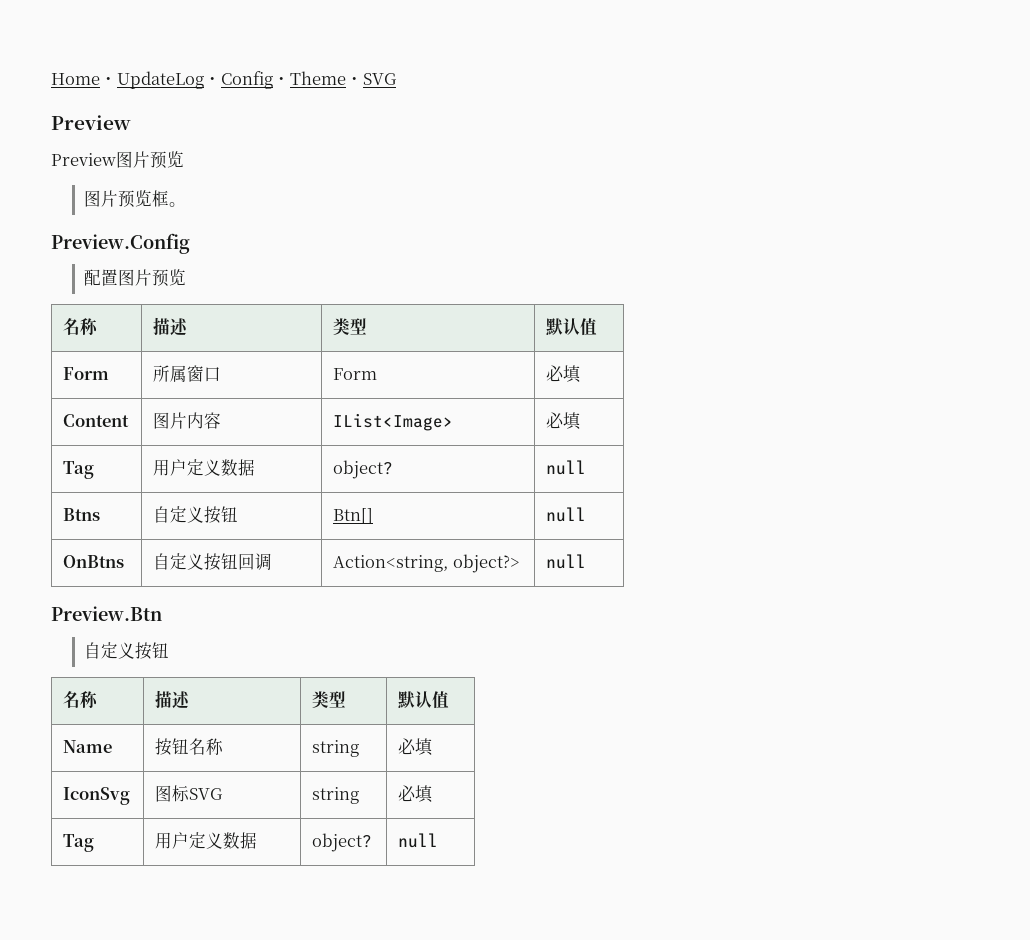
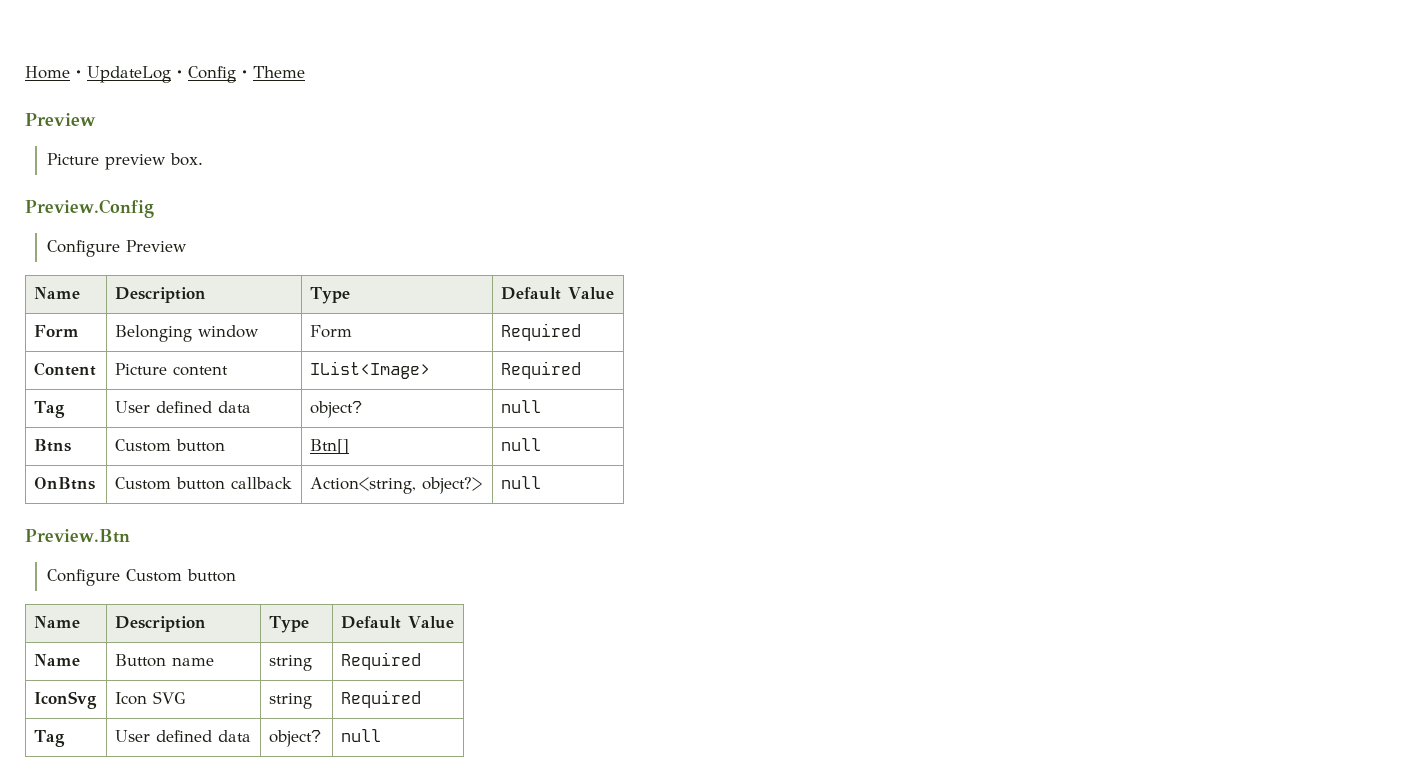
[346,73,397,85] [51,115,131,130] [51,151,184,169] [83,190,186,208] [51,233,190,254] [83,269,186,287] [63,318,99,335] [153,317,189,336] [333,318,368,335] [546,318,598,336] [63,367,110,380] [153,365,222,382] [333,368,378,380] [546,365,583,383] ・SVG // Preview // Preview图片预览 // 图片预览框。 // Preview.Config // 配置图片预览 // 名称 | 描述 | 类型 | 默认值 // Form | 所属窗口 | Form | 必填 -> [25,113,96,126] [46,153,203,170] [25,199,154,218] [46,240,187,257] [34,287,81,299] [115,287,207,303] [310,287,351,304] [501,287,615,300] [34,325,80,337] [115,325,260,342] [310,325,353,338] [501,323,582,341] // Preview // Picture preview box. // Preview.Config // Configure Preview // Name | Description | Type | Default Value // Form | Belonging window | Form | Required
[153,412,222,429] 图片内容 -> [115,363,229,376] Picture content
[546,412,583,430] [63,461,95,479] [153,459,256,476] 必填 // Tag | 用户定义数据 -> [501,361,582,379] [34,401,66,418] [115,401,252,413] Required // Tag | User defined data
[153,506,239,524] 自定义按钮 -> [115,439,226,452] Custom button
[153,553,273,571] 自定义按钮回调 -> [115,477,293,490] Custom button callback
[83,642,169,660] [63,691,99,708] [155,690,191,709] [312,691,347,708] [398,691,450,709] [63,740,113,753] [155,738,224,756] [312,740,360,757] [398,738,435,756] 自定义按钮 // 名称 | 描述 | 类型 | 默认值 // Name | 按钮名称 | string | 必填 -> [46,569,236,586] [34,616,81,628] [115,616,207,632] [269,616,310,633] [341,616,455,629] [34,654,81,666] [115,654,215,667] [269,655,313,671] [341,652,422,670] Configure Custom button // Name | Description | Type | Default Value // Name | Button name | string | Required
[155,785,190,802] 图标 -> [115,692,148,705] Icon
[398,785,435,803] [63,834,95,852] [155,832,258,849] 必填 // Tag | 用户定义数据 -> [341,690,422,708] [34,730,66,747] [115,730,252,742] Required // Tag | User defined data

